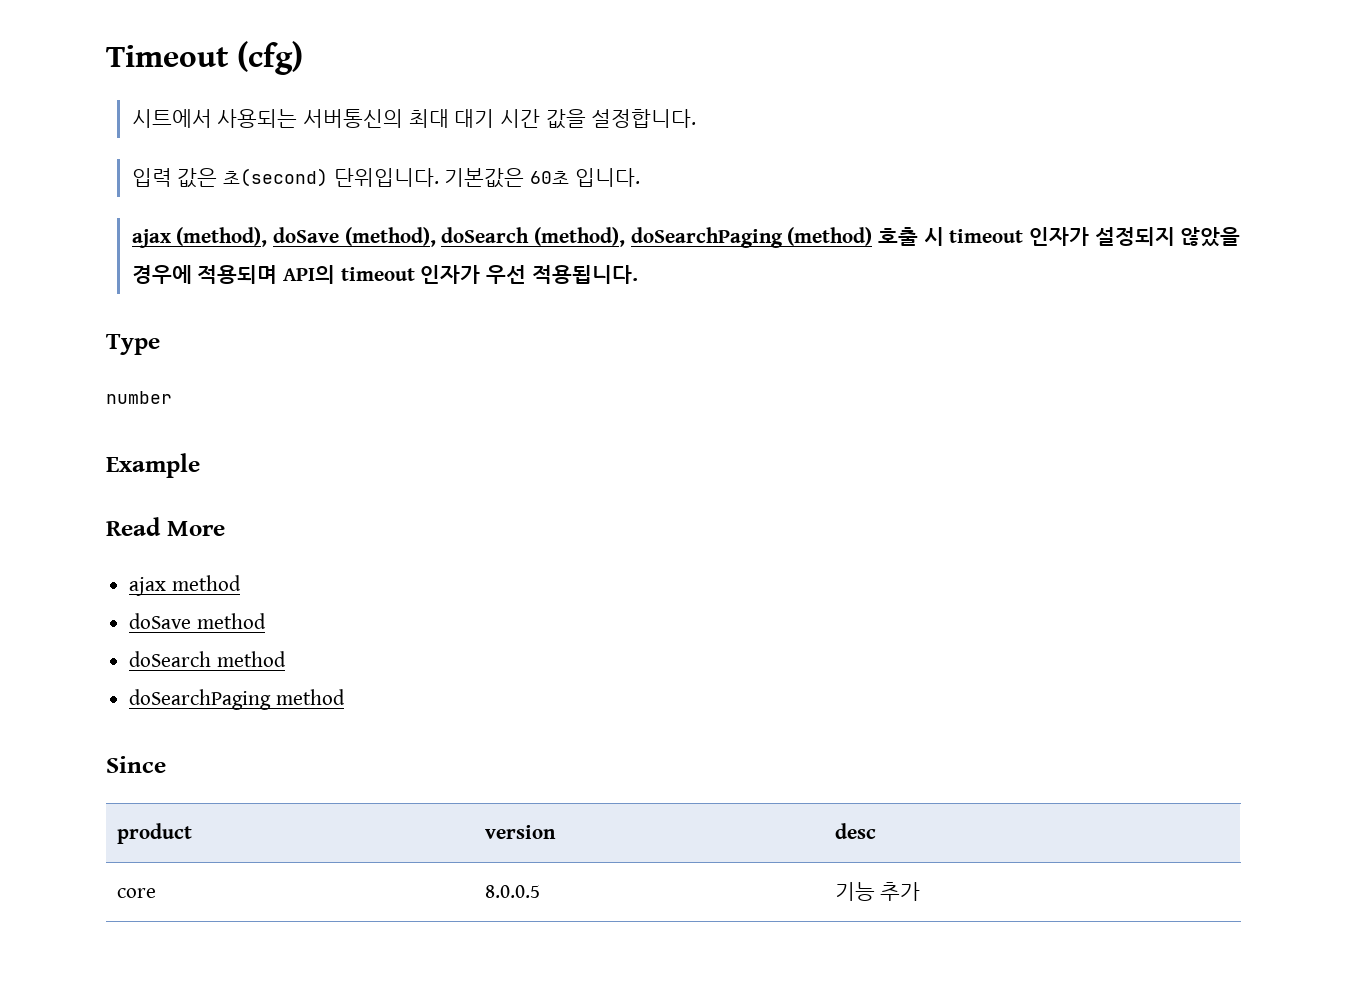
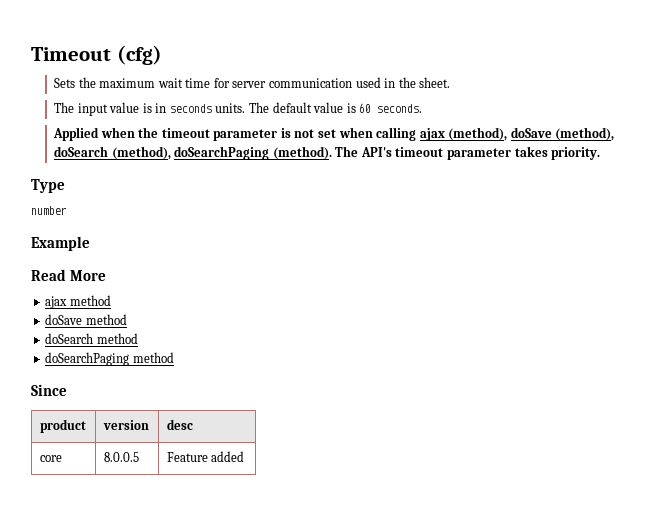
[131,109,697,129] [131,168,640,188] 시트에서 사용되는 서버통신의 최대 대기 시간 값을 설정합니다. // 입력 값은 초(second) 단위입니다. 기본값은 60초 입니다. // -> [54,77,451,88] [54,102,423,116] [53,127,417,141] Sets the maximum wait time for server communication used in the sheet. // The input value is in seconds units. The default value is 60 seconds. // Applied when the timeout parameter is not set when calling
[787,227,1241,247] [131,265,638,284] (method) 호출 시 timeout 인자가 설정되지 않았을 경우에 적용되며 API의 timeout 인자가 우선 적용됩니다. -> [272,146,601,160] (method). The API's timeout parameter takes priority.
[834,882,921,901] 기능 추가 -> [166,451,245,462] Feature added

